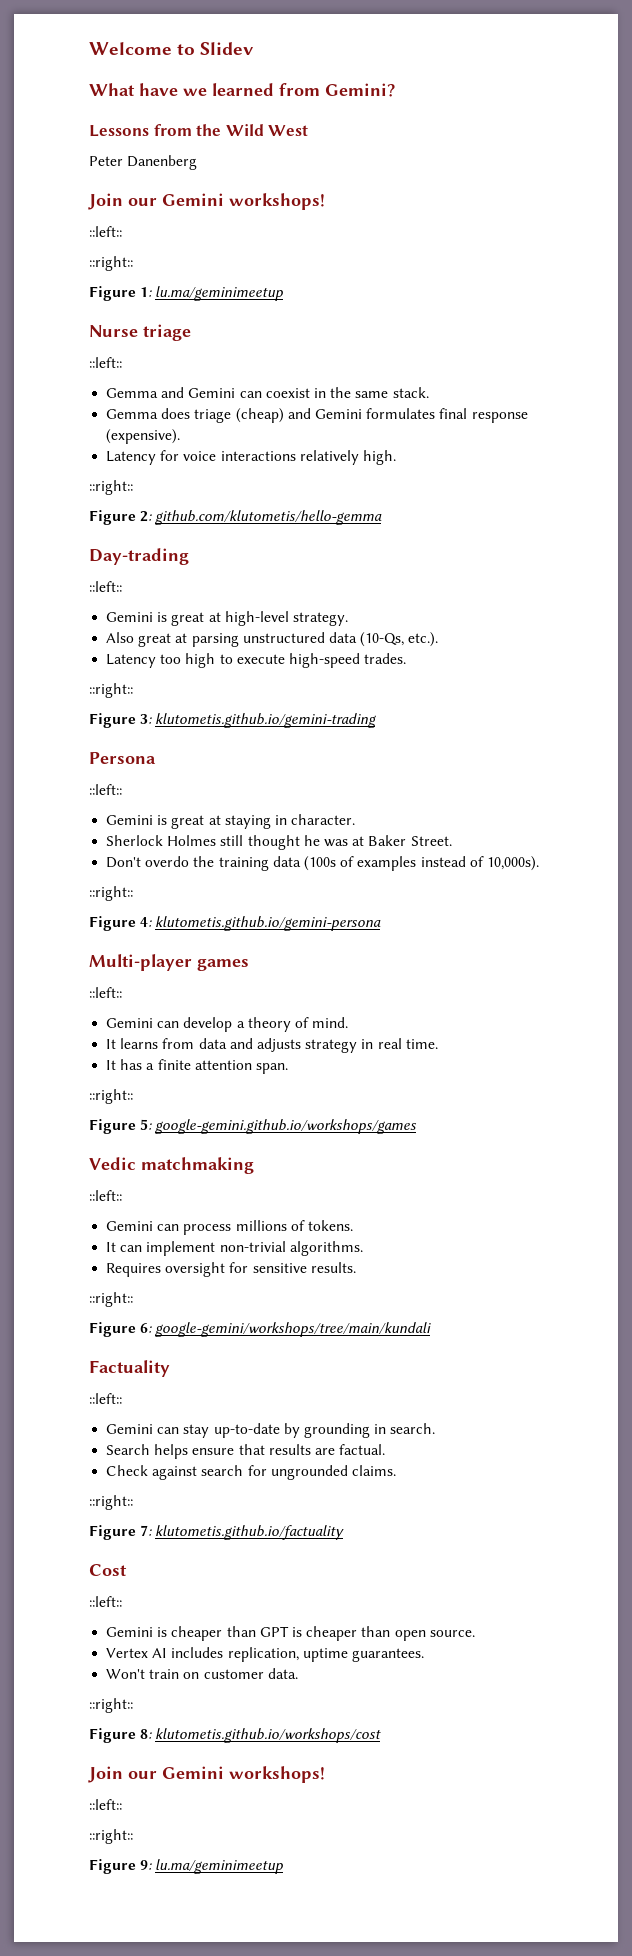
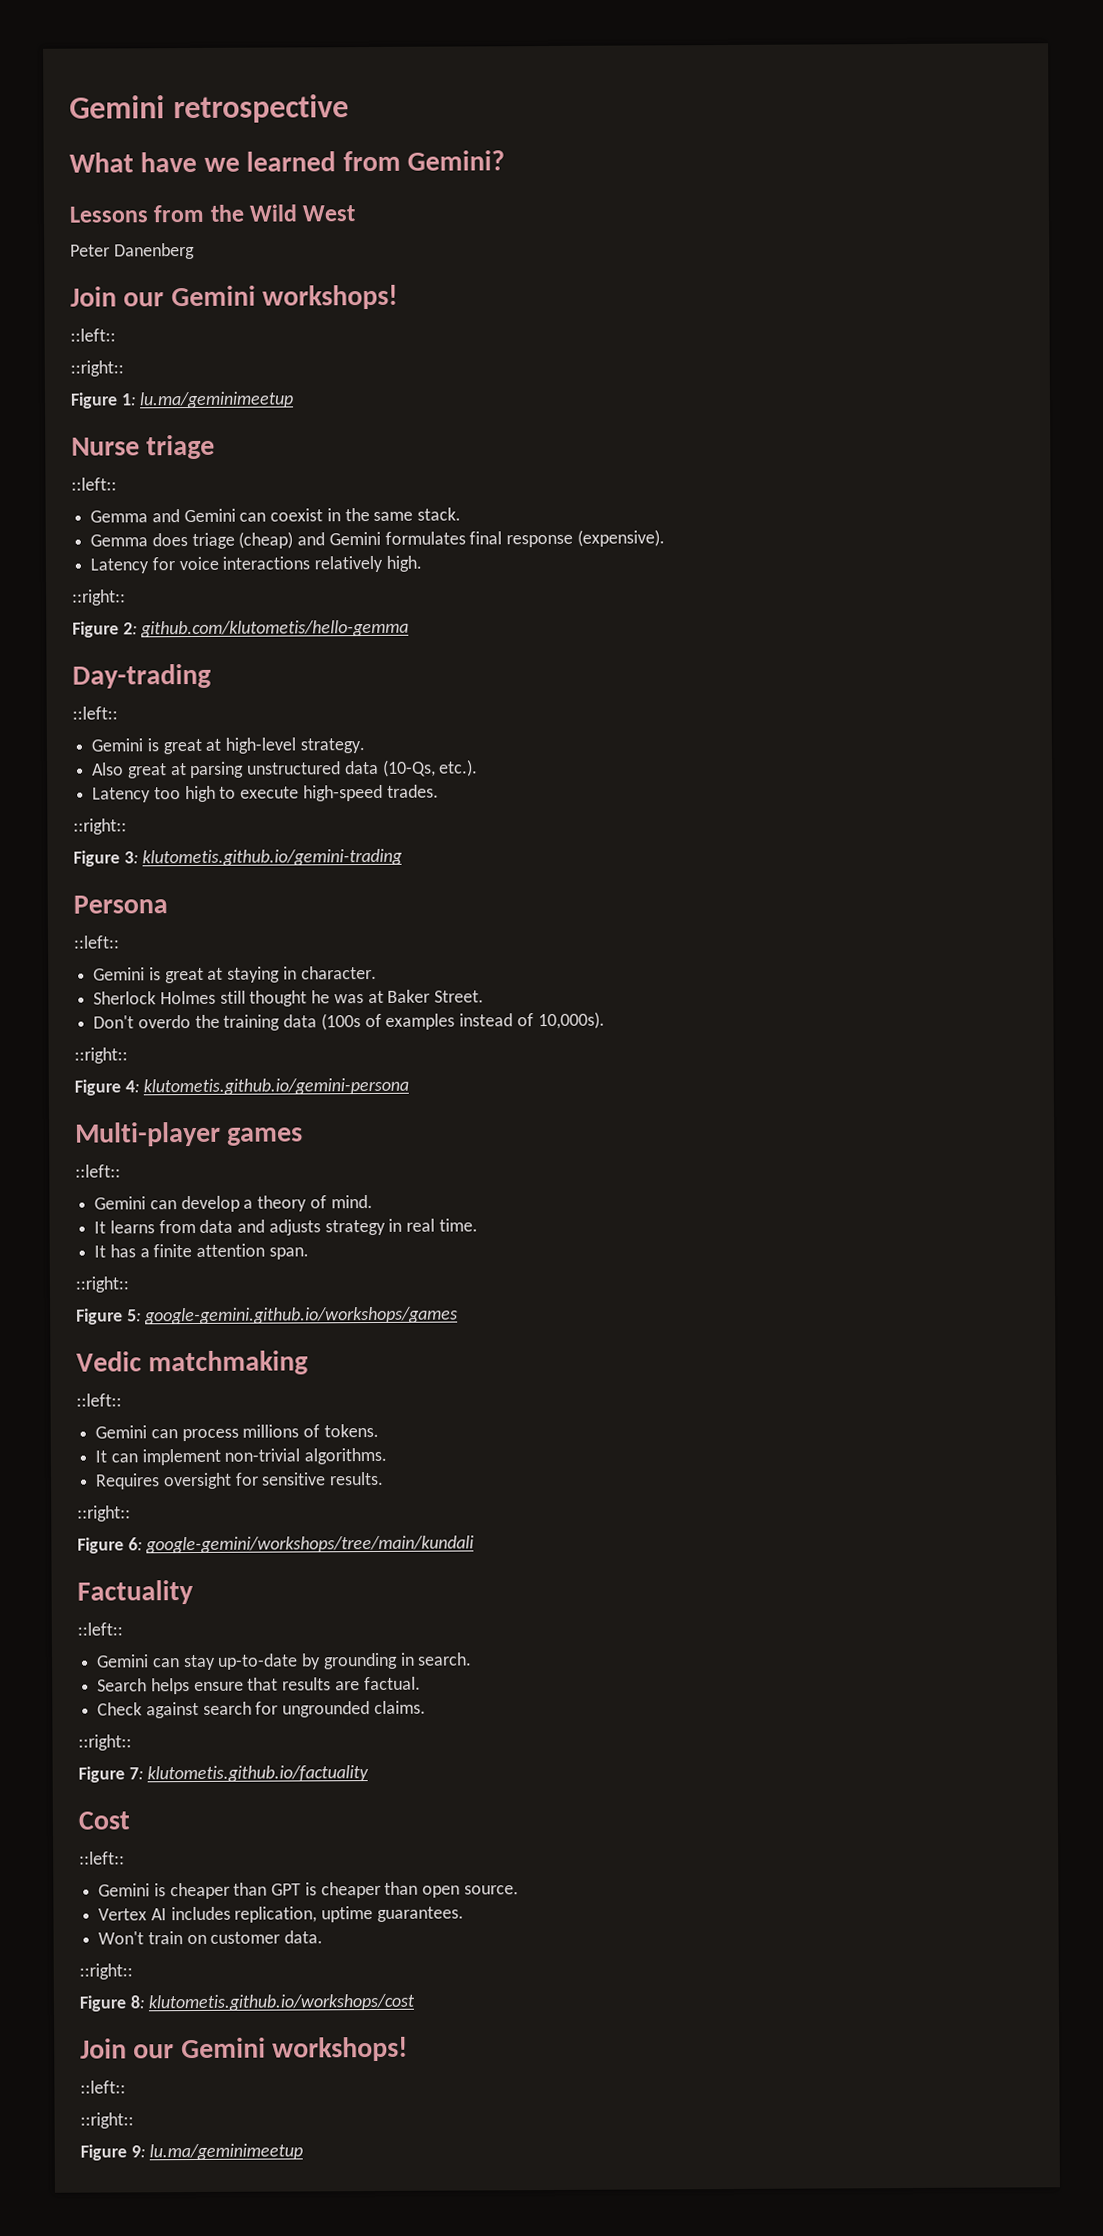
[89,42,255,55] Welcome to Slidev -> [69,94,349,124] Gemini retrospective

